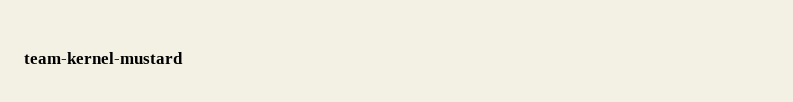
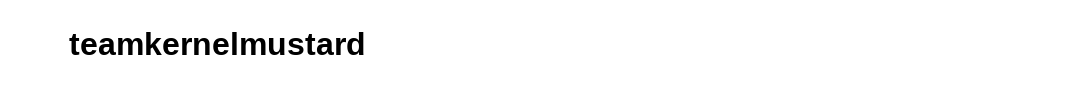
[24,52,183,64] team-kernel-mustard -> [69,32,366,55] teamkernelmustard

